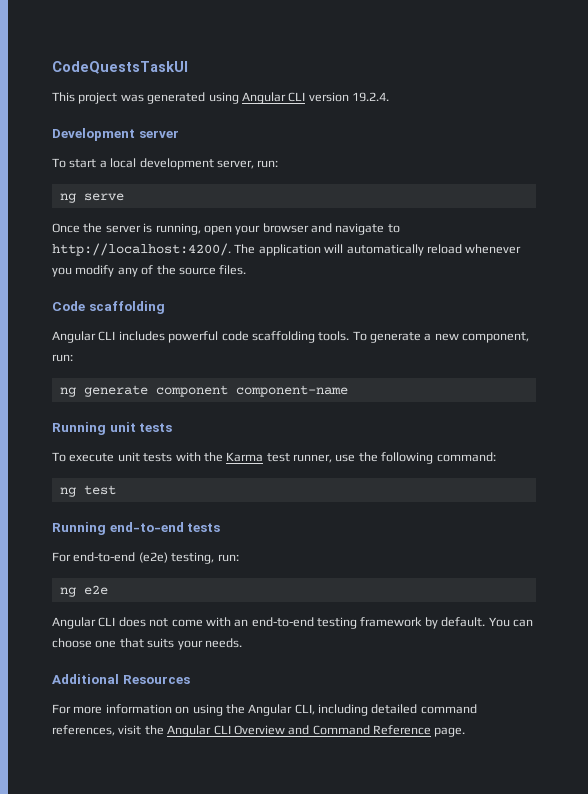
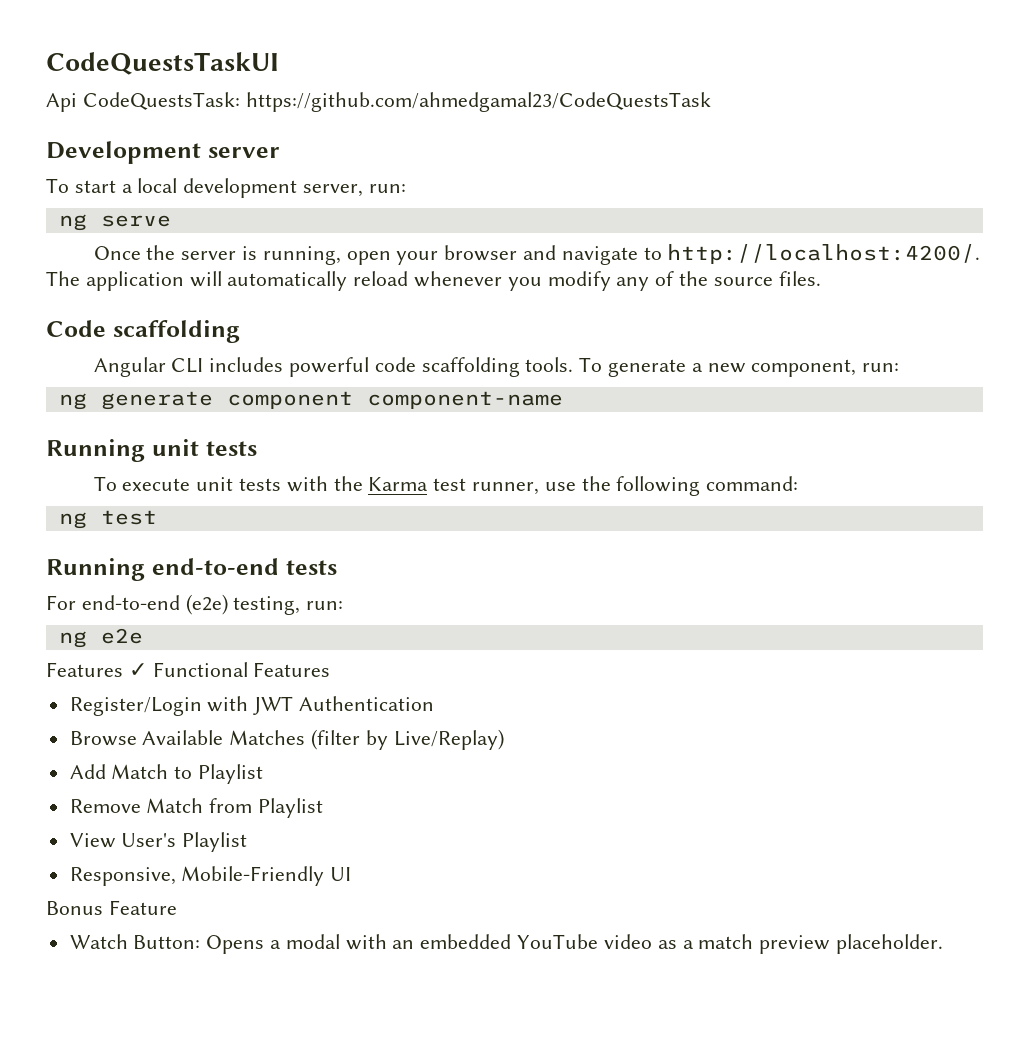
[52,92,389,104] This project was generated using Angular CLI version 19.2.4. -> [46,92,711,112] Api CodeQuestsTask: https://github.com/ahmedgamal23/CodeQuestsTask
[52,617,533,629] [52,638,242,650] [52,674,190,684] [52,704,477,716] [52,725,466,737] Angular CLI does not come with an end-to-end testing framework by default. You can choose one that suits your needs. // Additional Resources // For more information on using the Angular CLI, including detailed command references, visit the Angular CLI Overview and Command Reference page. -> [46,662,331,677] [69,696,435,716] [69,729,504,750] [69,764,264,784] [69,798,324,818] [69,832,248,852] [69,866,352,886] [46,900,177,915] [69,934,943,954] Features ✓ Functional Features // Register/Login with JWT Authentication // Browse Available Matches (filter by Live/Replay) // Add Match to Playlist // Remove Match from Playlist // View User's Playlist // Responsive, Mobile-Friendly UI // Bonus Feature // Watch Button: Opens a modal with an embedded YouTube video as a match preview placeholder.

